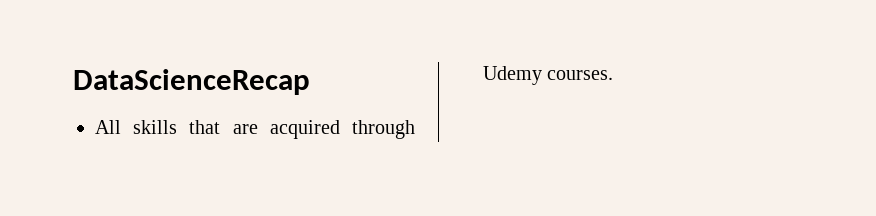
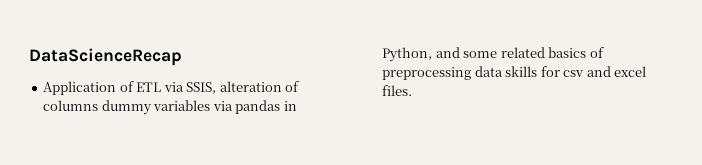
[95,120,415,139] [483,66,614,85] All skills that are acquired through Udemy courses. -> [43,81,300,95] [43,100,297,115] [382,47,604,62] [382,66,647,80] [382,85,413,96] Application of ETL via SSIS, alteration of columns dummy variables via pandas in Python, and some related basics of preprocessing data skills for csv and excel files.

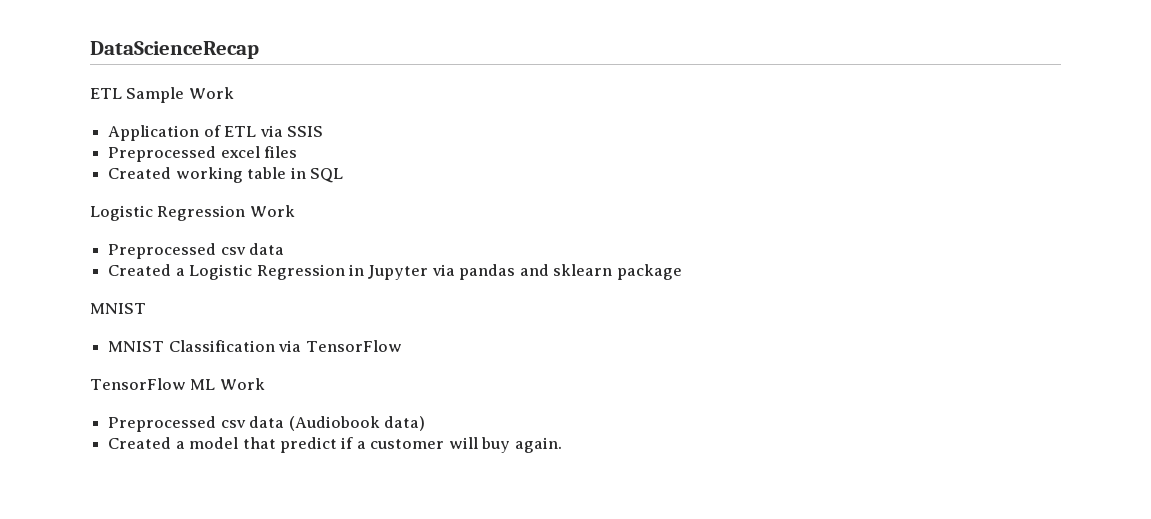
(182, 57) none -> [90,87,234,103] // ETL Sample Work
[186,81,300,94] [43,100,297,115] [382,47,604,62] [382,66,647,80] [382,85,413,96] SSIS, alteration of columns dummy variables via pandas in Python, and some related basics of preprocessing data skills for csv and excel files. -> [286,126,323,137] [108,146,298,162] [108,167,343,183] [90,205,295,221] [108,243,285,259] [108,264,682,280] [90,303,146,314] [108,340,402,352] [90,378,265,390] [108,416,425,432] [108,437,562,453] SSIS // Preprocessed excel files // Created working table in SQL // Logistic Regression Work // Preprocessed csv data // Created a Logistic Regression in Jupyter via pandas and sklearn package // MNIST // MNIST Classification via TensorFlow // TensorFlow ML Work // Preprocessed csv data (Audiobook data) // Created a model that predict if a customer will buy again.

